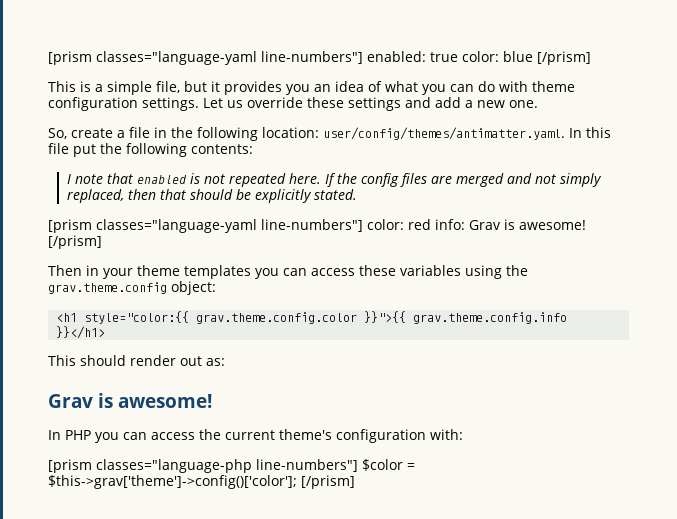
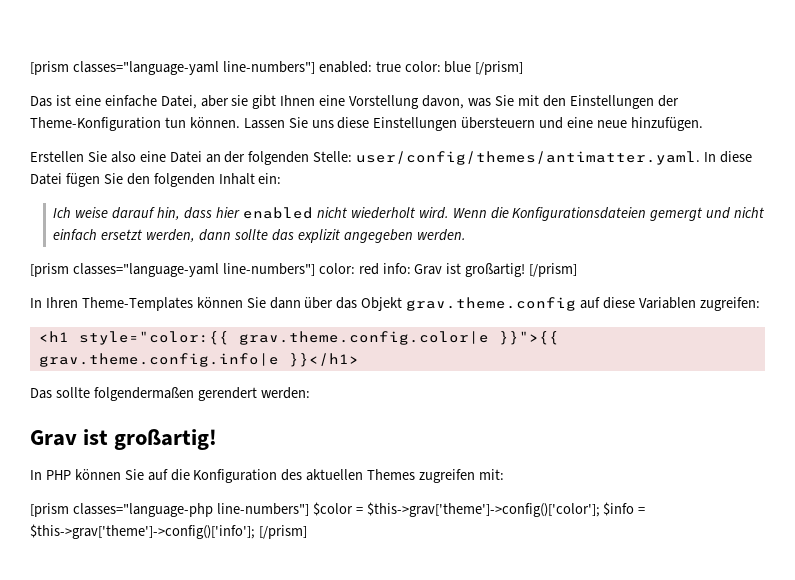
[48,81,575,95] [48,97,538,111] [48,127,611,141] [48,143,253,157] [66,173,602,187] [66,189,357,203] This is a simple file, but it provides you an idea of what you can do with theme configuration settings. Let us override these settings and add a new one. // So, create a file in the following location: user/config/themes/antimatter.yaml. In this file put the following contents: // I note that enabled is not repeated here. If the config files are merged and not simply replaced, then that should be explicitly stated. -> [30,95,679,109] [30,117,703,131] [30,151,753,165] [30,173,282,187] [53,207,765,221] [53,229,466,243] Das ist eine einfache Datei, aber sie gibt Ihnen eine Vorstellung davon, was Sie mit den Einstellungen der Theme-Konfiguration tun können. Lassen Sie uns diese Einstellungen übersteuern und eine neue hinzufügen. // Erstellen Sie also eine Datei an der folgenden Stelle: user/config/themes/antimatter.yaml. In diese Datei fügen Sie den folgenden Inhalt ein: // Ich weise darauf hin, dass hier enabled nicht wiederholt wird. Wenn die Konfigurationsdateien gemergt und nicht einfach ersetzt werden, dann sollte das explizit angegeben werden.
[504,219,586,230] [48,235,102,249] [48,265,528,279] [48,281,216,295] [56,311,568,324] [56,326,106,339] [48,355,225,366] [48,393,213,408] is awesome! [/prism] // Then in your theme templates you can access these variables using the grav.theme.config object: // <h1 style="color:{{ grav.theme.config.color }}">{{ grav.theme.config.info }}</h1> // This should render out as: // Grav is awesome! -> [446,263,578,277] [30,297,760,311] [38,331,559,345] [38,353,359,367] [30,387,310,401] [30,429,218,450] ist großartig! [/prism] // In Ihren Theme-Templates können Sie dann über das Objekt grav.theme.config auf diese Variablen zugreifen: // <h1 style="color:{{ grav.theme.config.color|e }}">{{ grav.theme.config.info|e }}</h1> // Das sollte folgendermaßen gerendert werden: // Grav ist großartig!
[95,429,463,443] you can access the current theme's configuration with: -> [74,469,505,483] können Sie auf die Konfiguration des aktuellen Themes zugreifen mit:
(297, 482) none -> [603,502,646,516] [30,524,255,539] $info = $this->grav['theme']->config()['info'];

